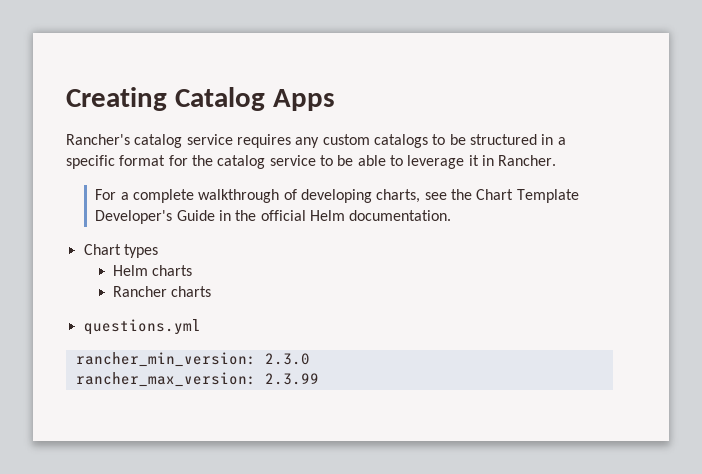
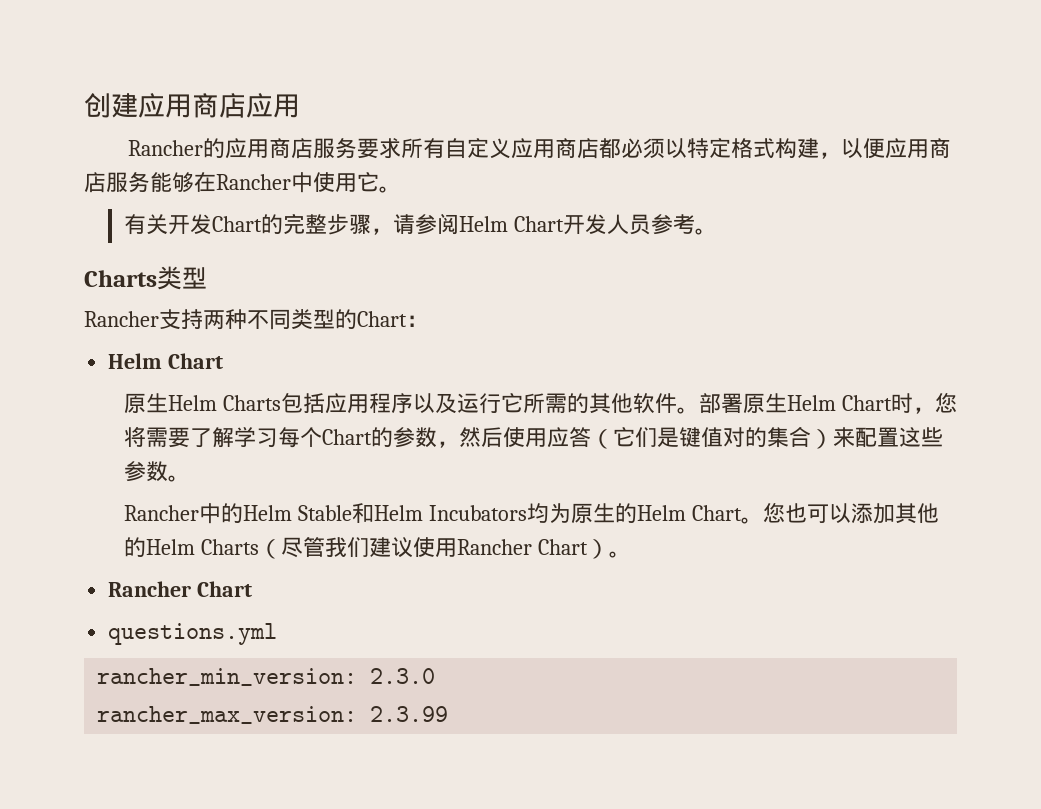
[66,87,335,111] [66,134,566,148] [66,155,557,169] [95,189,579,203] [95,210,452,224] [83,244,158,258] [112,265,193,276] [112,286,212,297] Creating Catalog Apps // Rancher's catalog service requires any custom catalogs to be structured in a specific format for the catalog service to be able to leverage it in Rancher. // For a complete walkthrough of developing charts, see the Chart Template Developer's Guide in the official Helm documentation. // Chart types // Helm charts // Rancher charts -> [84,93,300,118] [127,138,951,159] [84,172,401,193] [123,213,717,235] [84,266,207,290] [84,309,428,330] [108,353,224,369] [123,392,957,414] [123,426,943,449] [123,461,190,482] [123,502,939,524] [123,537,631,559] [108,581,253,597] 创建应用商店应用 // Rancher的应用商店服务要求所有自定义应用商店都必须以特定格式构建，以便应用商店服务能够在Rancher中使用它。 // 有关开发Chart的完整步骤，请参阅Helm Chart开发人员参考。 // Charts类型 // Rancher支持两种不同类型的Chart： // Helm Chart // 原生Helm Charts包括应用程序以及运行它所需的其他软件。部署原生Helm Chart时，您将需要了解学习每个Chart的参数，然后使用应答（它们是键值对的集合）来配置这些参数。 // Rancher中的Helm Stable和Helm Incubators均为原生的Helm Chart。您也可以添加其他的Helm Charts（尽管我们建议使用Rancher Chart）。 // Rancher Chart

